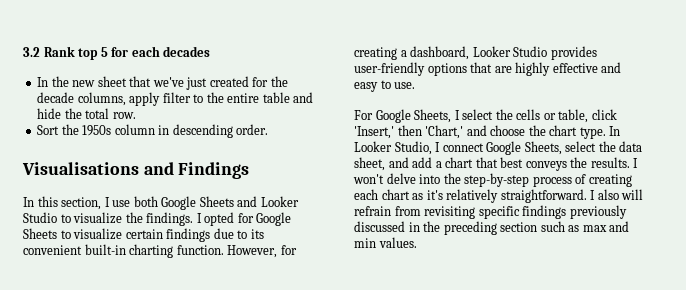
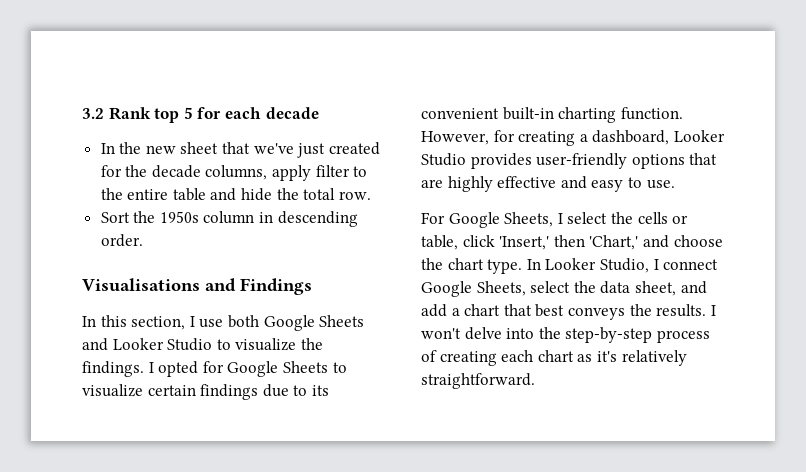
[163,46,211,57] decades -> [265,107,319,119] decade
[590,189,644,200] [354,205,627,219] [354,221,630,235] [354,237,417,248] I also will refrain from revisiting specific findings previously discussed in the preceding section such as max and min values. -> (535, 381) none

